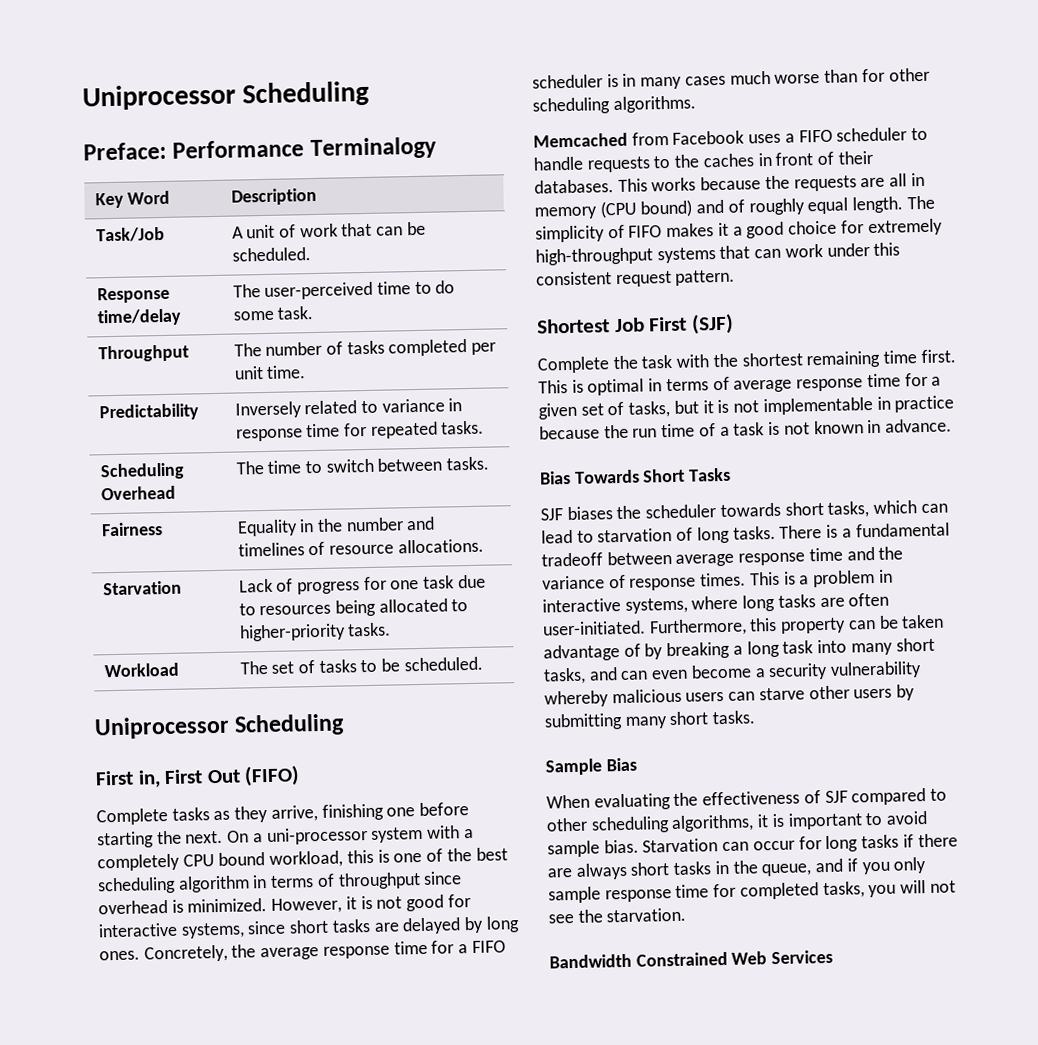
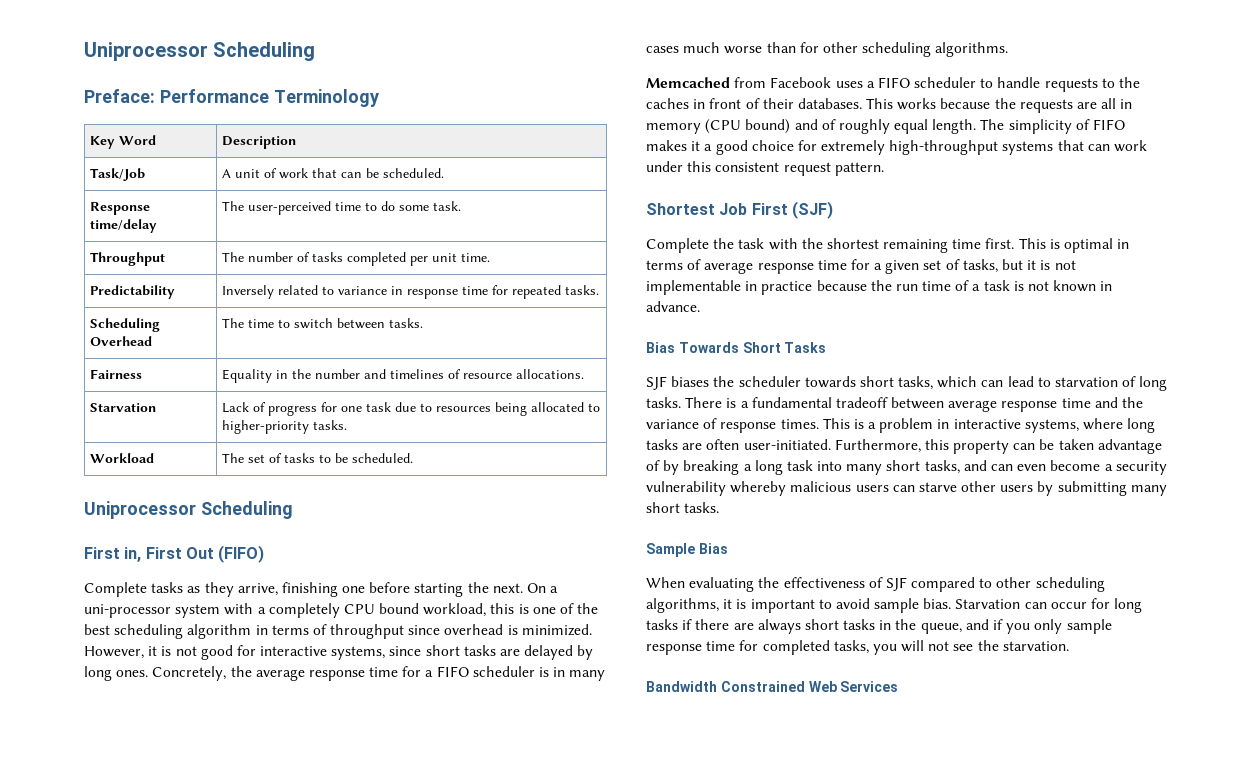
[309,136,437,161] Terminalogy -> [273,89,379,107] Terminology

